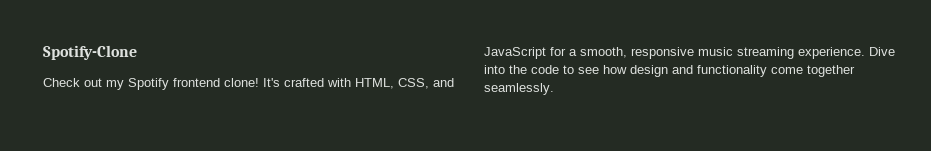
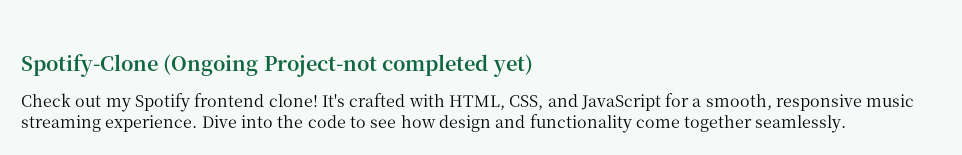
(137, 52) none -> [163,54,533,77] (Ongoing Project-not completed yet)

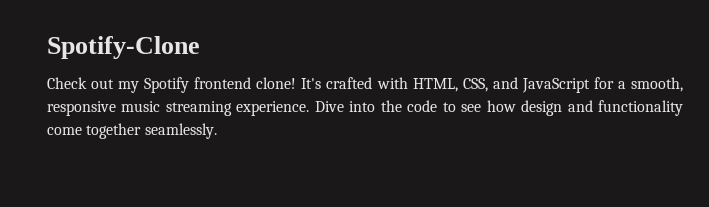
[163,54,533,77] (Ongoing Project-not completed yet) -> (200, 47) none

